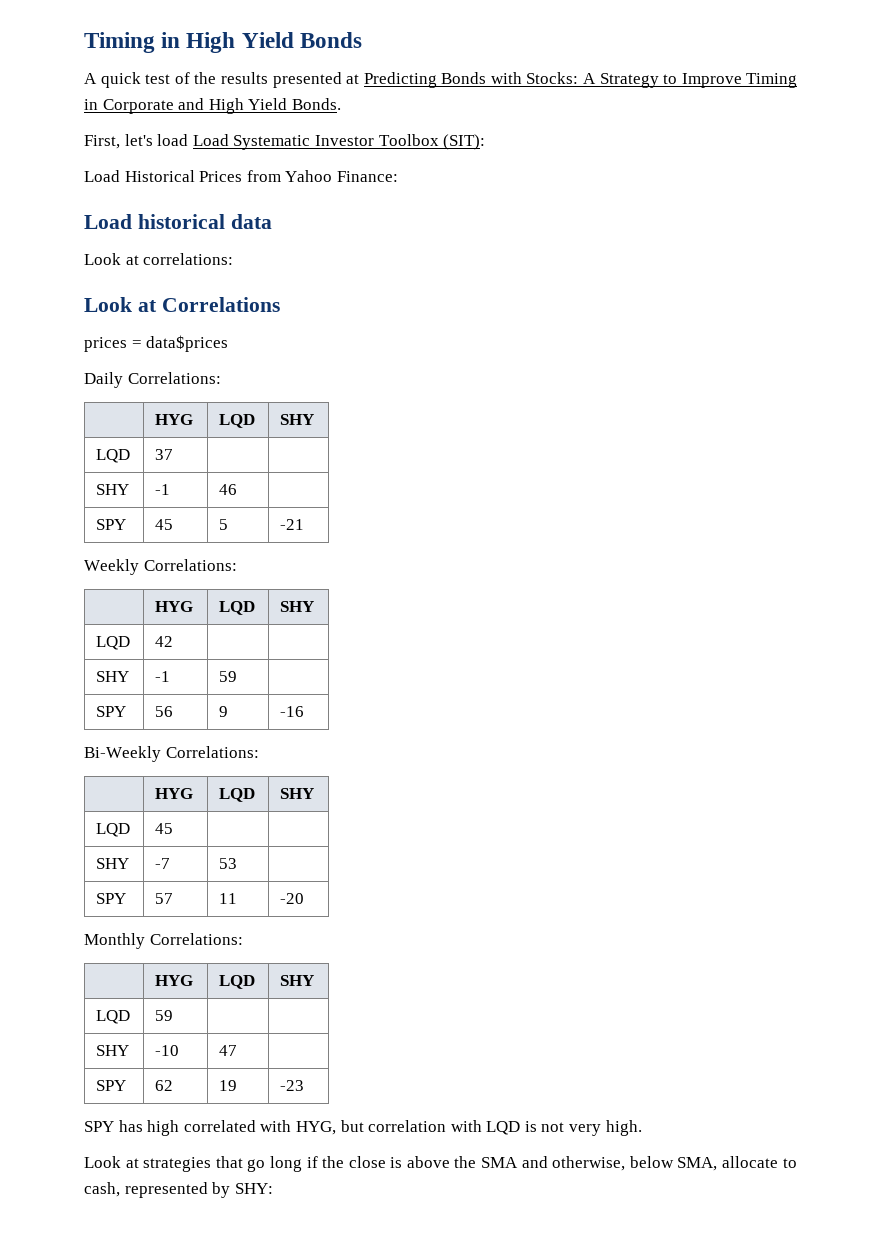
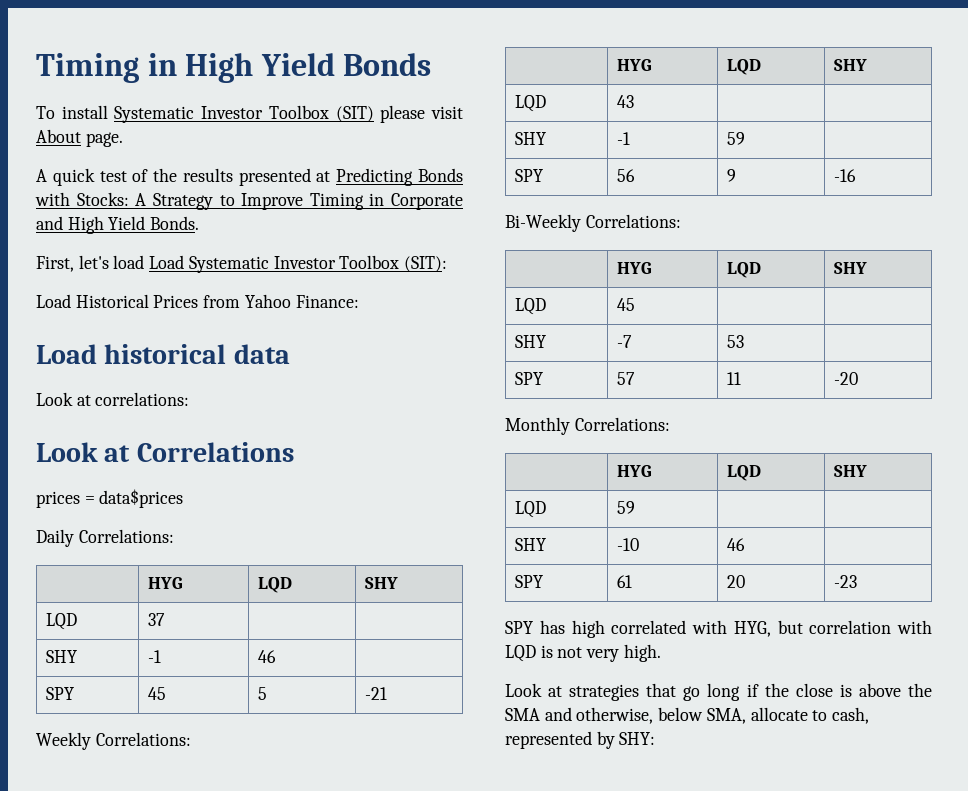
(362, 40) none -> [36,105,464,123] [36,129,123,147] // To install Systematic Investor Toolbox (SIT) please visit About page.
[155,636,174,647] 42 -> [617,95,635,108] 43
[219,1045,238,1056] [96,1080,127,1091] [155,1080,174,1091] [219,1080,238,1091] 47 | // SPY | 62 | 19 -> [727,538,746,551] [515,575,544,588] [617,575,633,588] [727,575,746,588] 46 | // SPY | 61 | 20

